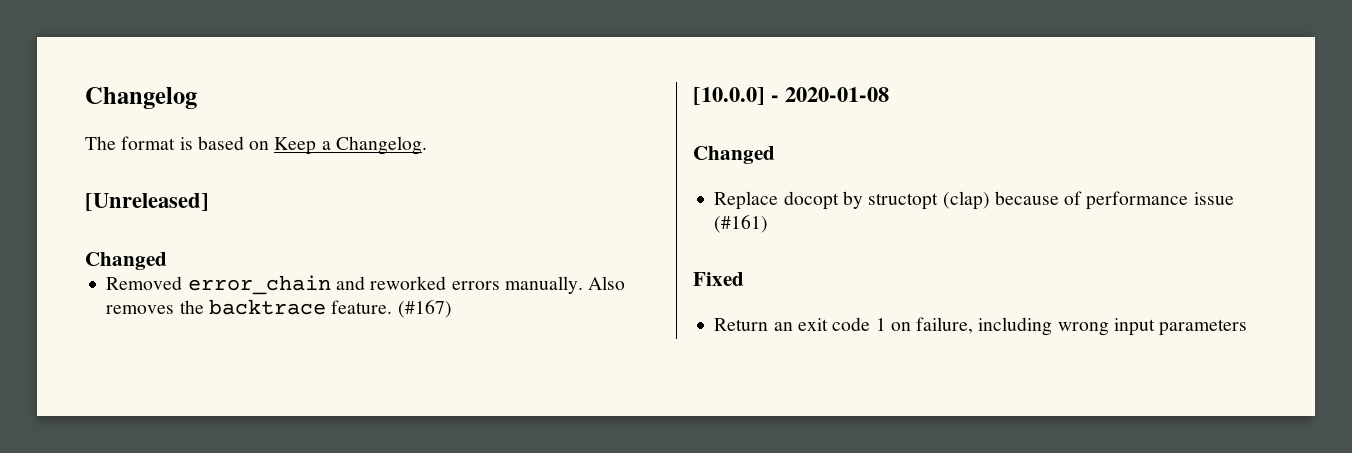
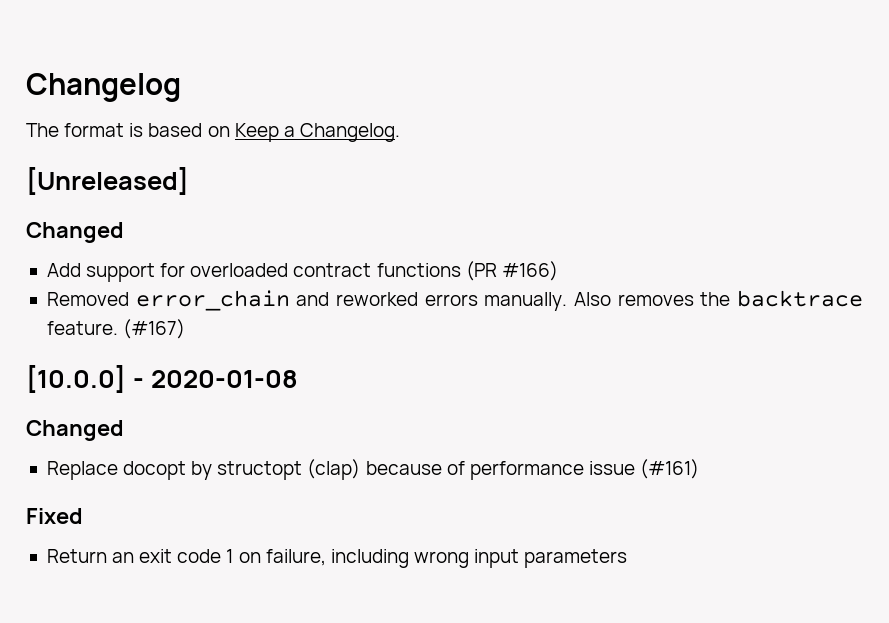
(167, 261) none -> [46,261,558,282] // Add support for overloaded contract functions (PR #166)

